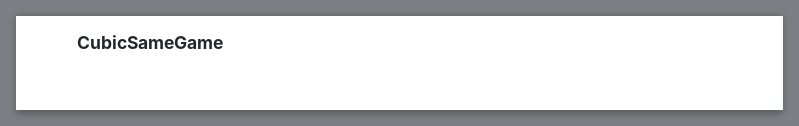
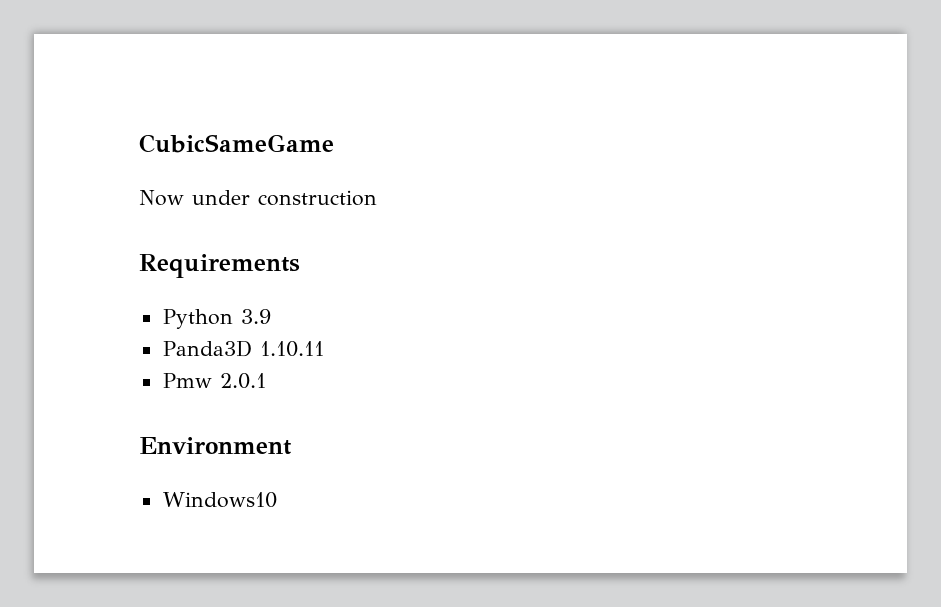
(223, 42) none -> [139,190,377,206] [139,254,300,278] [162,309,271,329] [162,340,324,357] [162,373,266,389] [139,437,292,455] [162,492,277,508] // Now under construction // Requirements // Python 3.9 // Panda3D 1.10.11 // Pmw 2.0.1 // Environment // Windows10

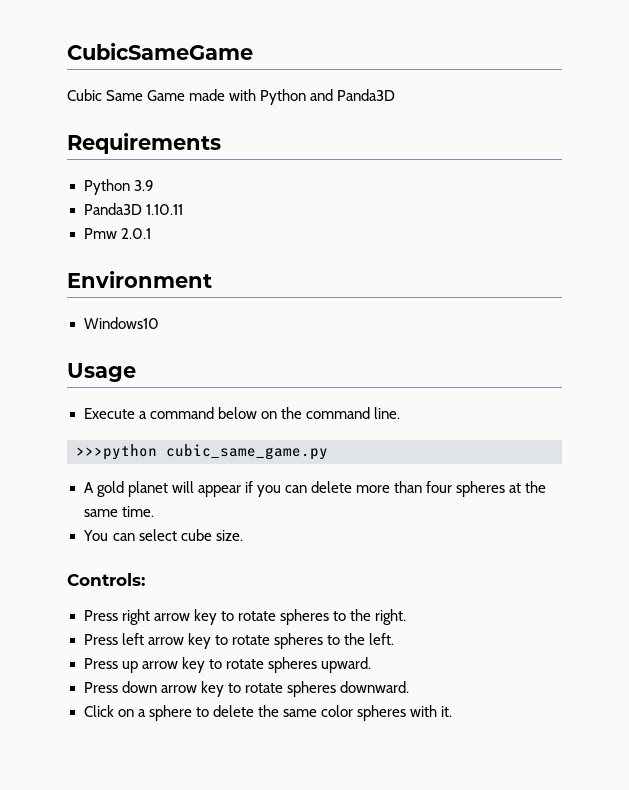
[139,190,377,206] Now under construction -> [67,89,396,105] Cubic Same Game made with Python and Panda3D
(277, 500) none -> [67,363,136,382] [83,407,400,419] [76,444,328,460] [83,481,547,497] [83,506,154,517] [82,529,243,541] [67,573,145,586] [83,609,406,625] [83,633,394,649] [83,657,371,673] [83,681,409,697] [83,705,453,721] // Usage // Execute a command below on the command line. // >>>python cubic_same_game.py // A gold planet will appear if you can delete more than four spheres at the same time. // You can select cube size. // Controls: // Press right arrow key to rotate spheres to the right. // Press left arrow key to rotate spheres to the left. // Press up arrow key to rotate spheres upward. // Press down arrow key to rotate spheres downward. // Click on a sphere to delete the same color spheres with it.

